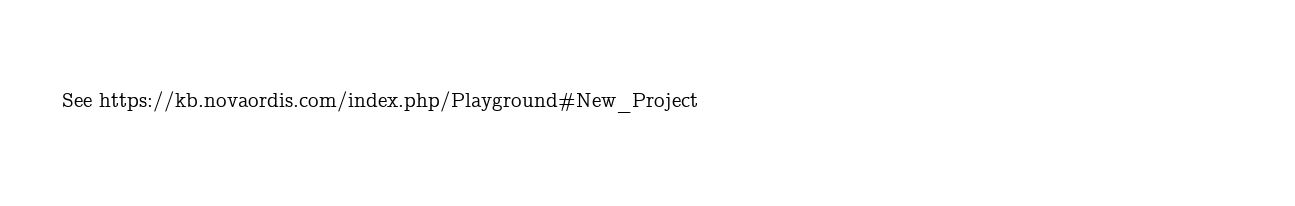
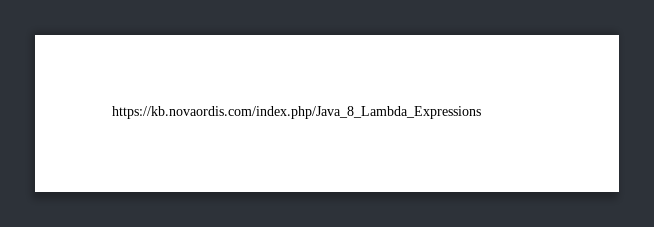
[62,91,698,113] See https://kb.novaordis.com/index.php/Playground#New_Project -> [112,106,481,119] https://kb.novaordis.com/index.php/Java_8_Lambda_Expressions

